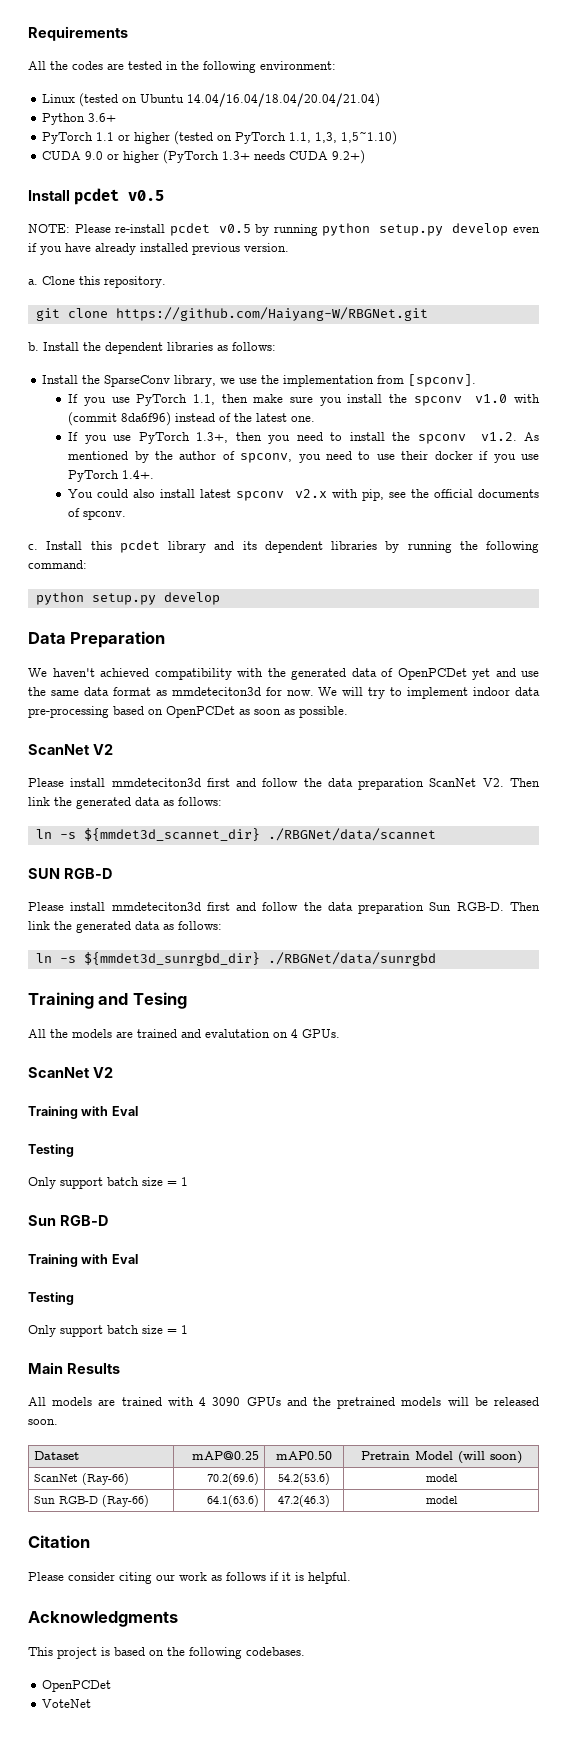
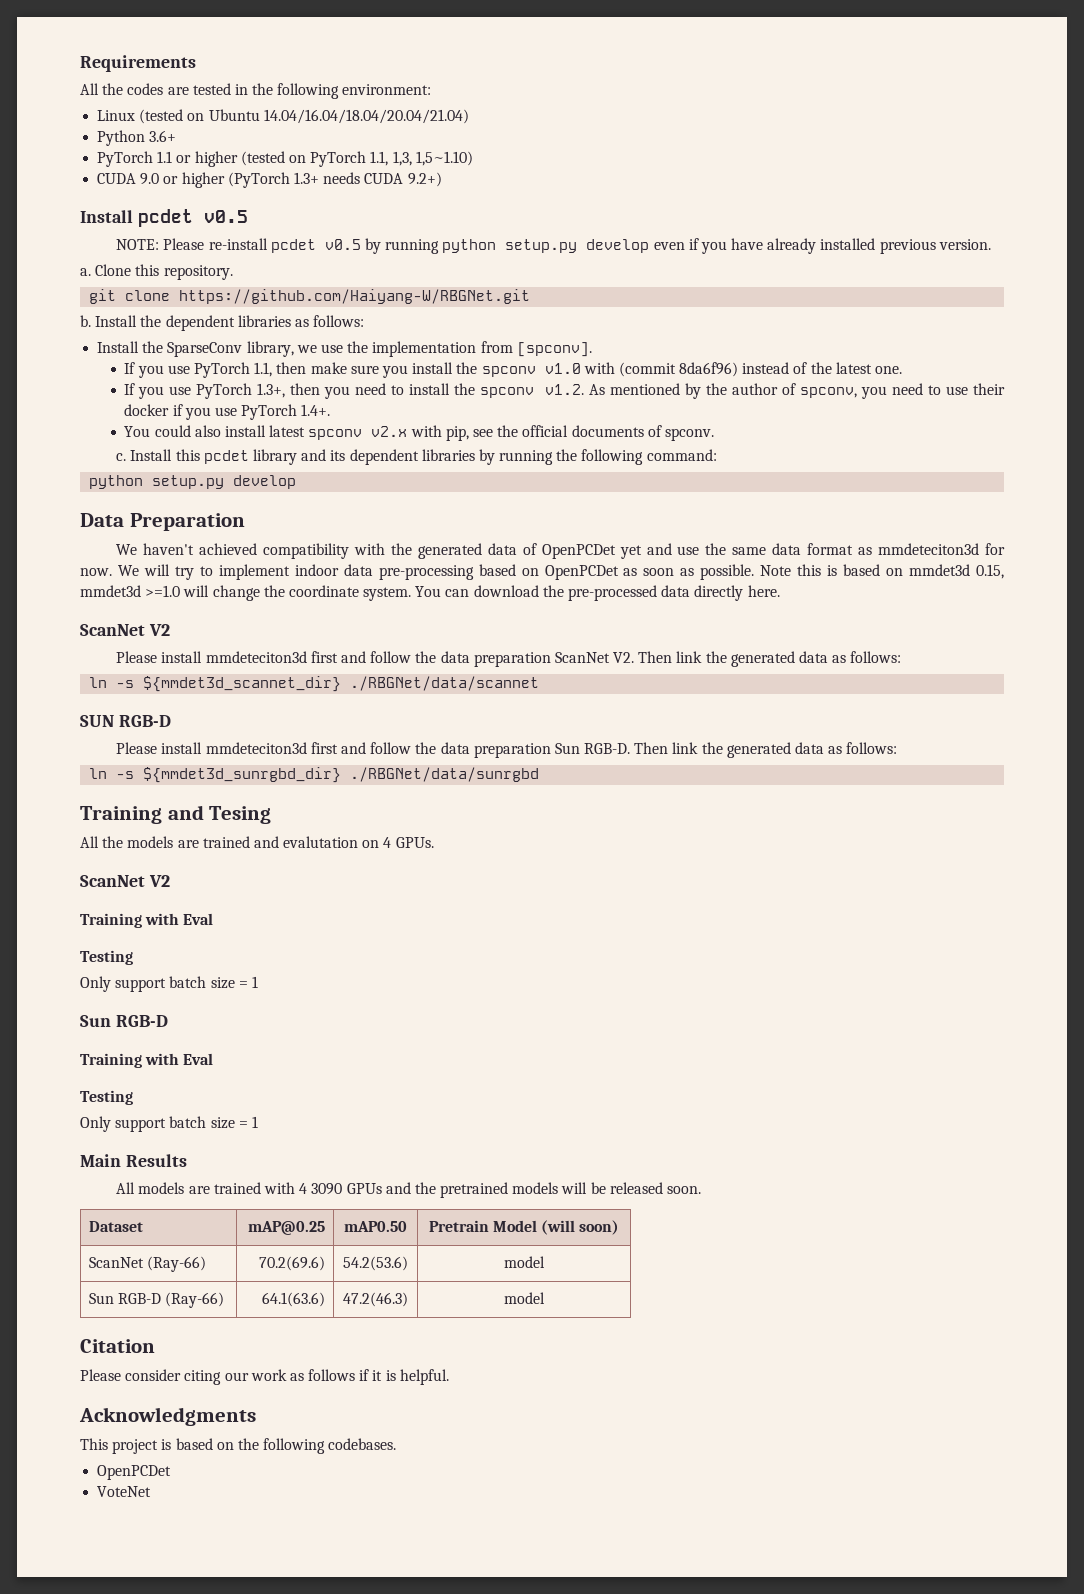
(348, 712) none -> [760,564,1005,579] [80,585,780,601] Note this is based on mmdet3d 0.15, mmdet3d >=1.0 will change the coordinate system. You can download the pre-processed data directly here.

